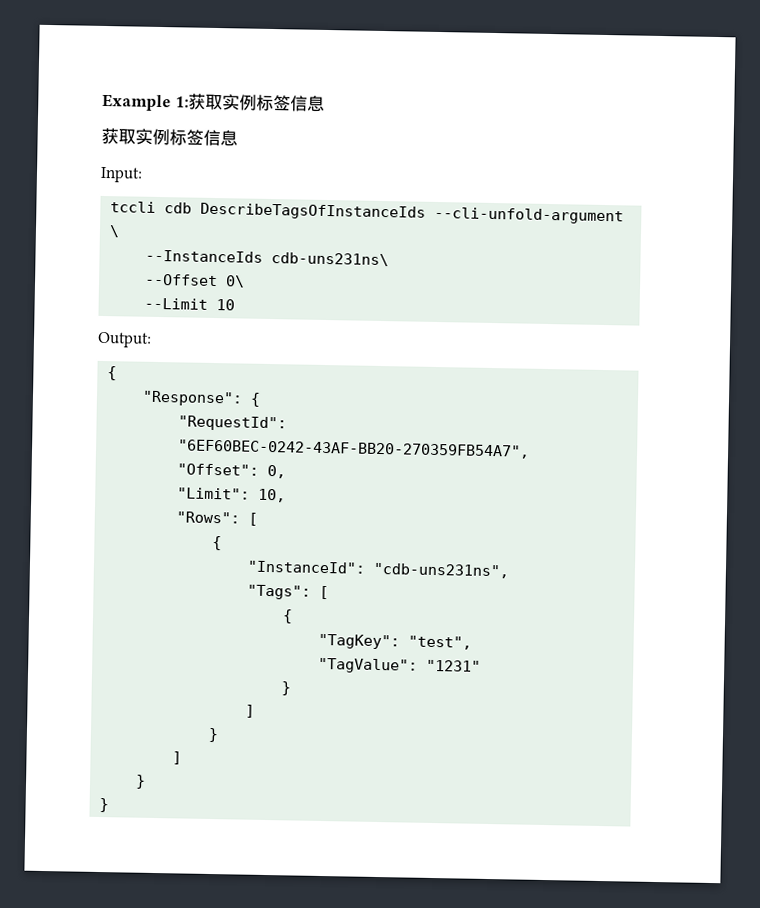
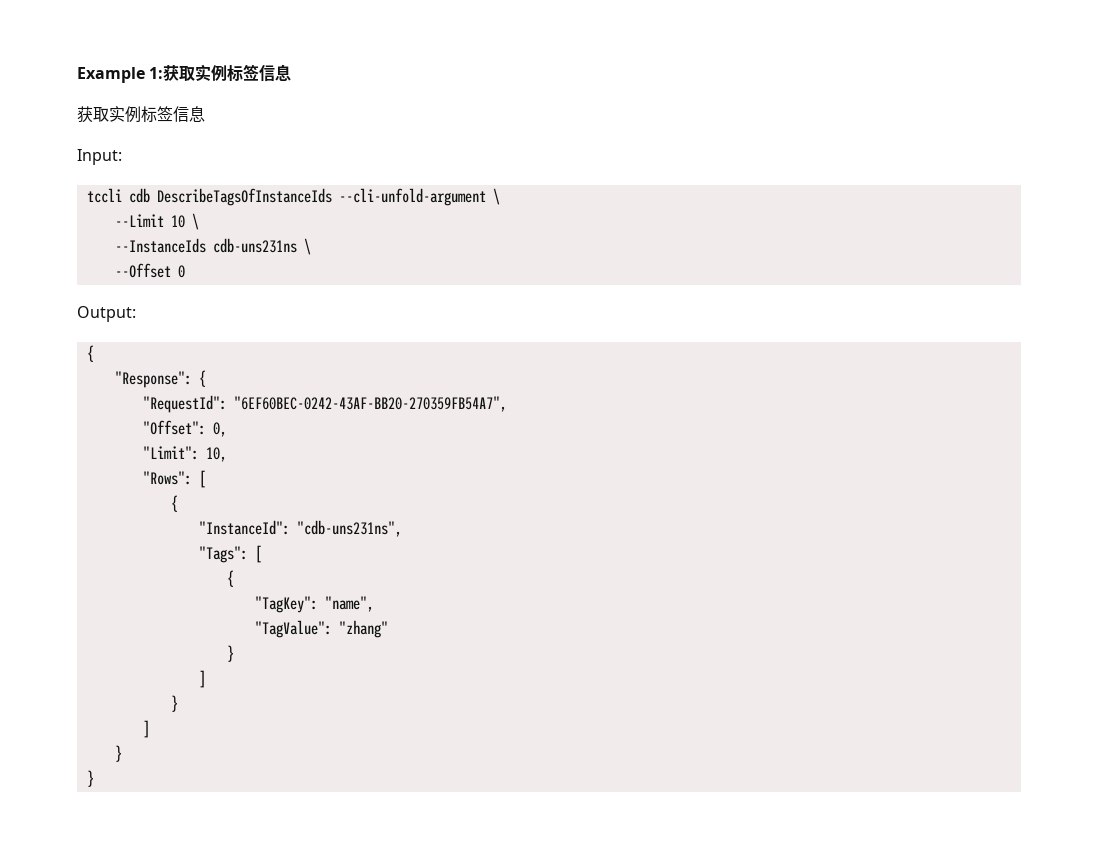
(121, 231) none -> [114,213,199,230] // --Limit 10 \
[271,252,390,267] cdb-uns231ns\ -> [212,238,311,255] cdb-uns231ns \
[225,275,246,288] [144,297,236,311] 0\ // --Limit 10 -> [177,265,185,278] 0
[408,635,473,650] "test", -> [324,596,374,612] "name",
[426,659,482,672] "1231" -> [338,620,388,638] "zhang"

